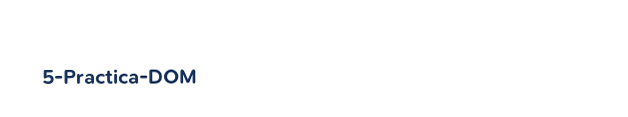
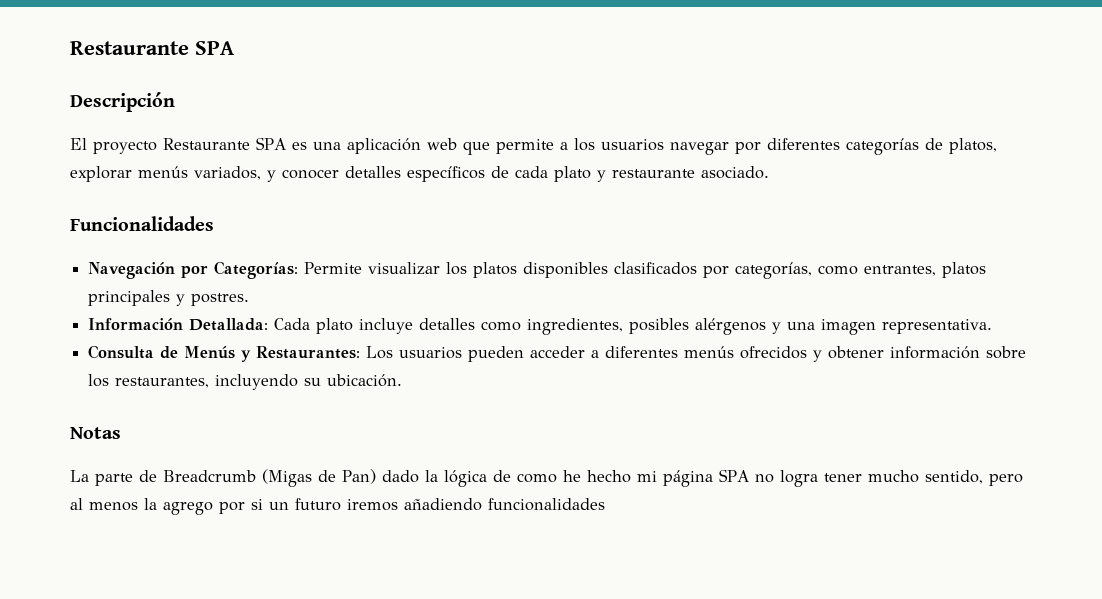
[42,68,198,84] 5-Practica-DOM -> [70,41,234,55] [70,92,175,112] [70,137,997,155] [70,166,769,182] [70,216,214,231] [88,261,987,279] [88,290,250,306] [88,318,993,335] [88,345,1027,362] [88,374,403,390] [70,427,121,439] [70,469,1023,487] [70,498,605,515] Restaurante SPA // Descripción // El proyecto Restaurante SPA es una aplicación web que permite a los usuarios navegar por diferentes categorías de platos, explorar menús variados, y conocer detalles específicos de cada plato y restaurante asociado. // Funcionalidades // Navegación por Categorías: Permite visualizar los platos disponibles clasificados por categorías, como entrantes, platos principales y postres. // Información Detallada: Cada plato incluye detalles como ingredientes, posibles alérgenos y una imagen representativa. // Consulta de Menús y Restaurantes: Los usuarios pueden acceder a diferentes menús ofrecidos y obtener información sobre los restaurantes, incluyendo su ubicación. // Notas // La parte de Breadcrumb (Migas de Pan) dado la lógica de como he hecho mi página SPA no logra tener mucho sentido, pero al menos la agrego por si un futuro iremos añadiendo funcionalidades

